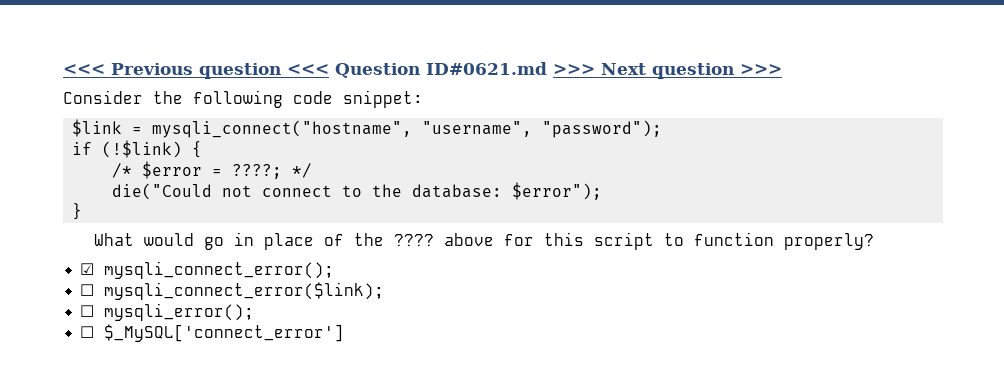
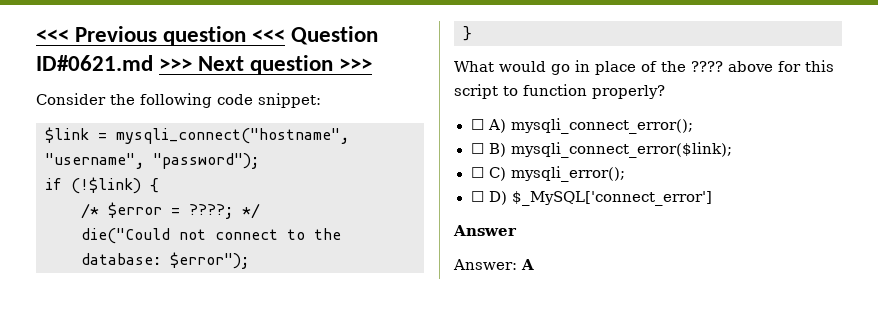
[80,263,95,275] ☑ -> [470,119,506,133] ☐ A)
(95, 290) none -> [488,143,506,157] B)
(95, 311) none -> [488,167,506,181] C)
(95, 332) none -> [488,191,507,205] D)
(345, 333) none -> [453,225,517,236] [453,259,534,270] // Answer // Answer: A

